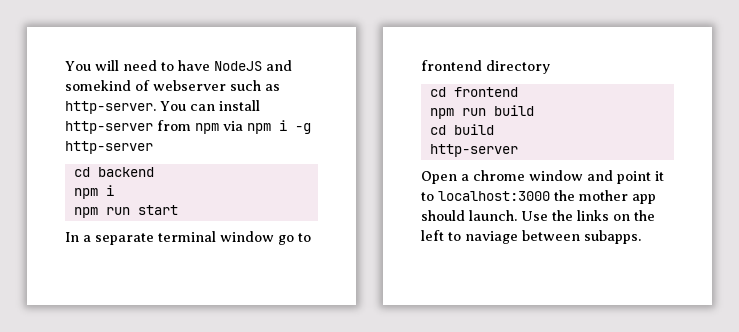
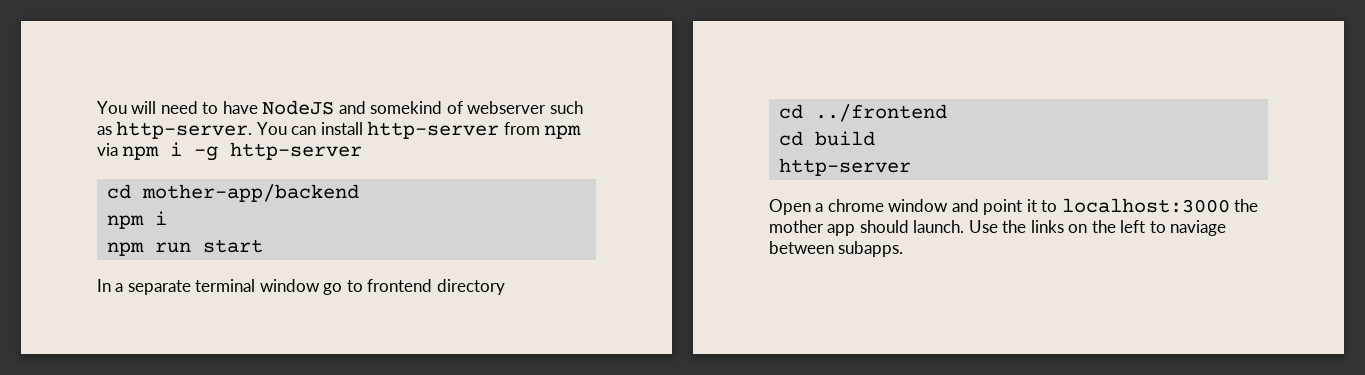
[97,167,154,177] backend -> [141,184,359,202] mother-app/backend
[453,87,518,97] [429,105,534,119] frontend // npm run build -> [814,104,947,122] ../frontend

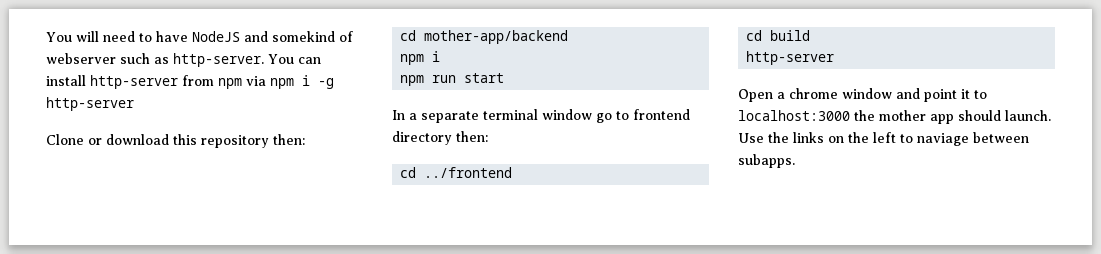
(363, 151) none -> [46,134,305,148] // Clone or download this repository then:
(505, 287) none -> [456,131,488,142] then:

